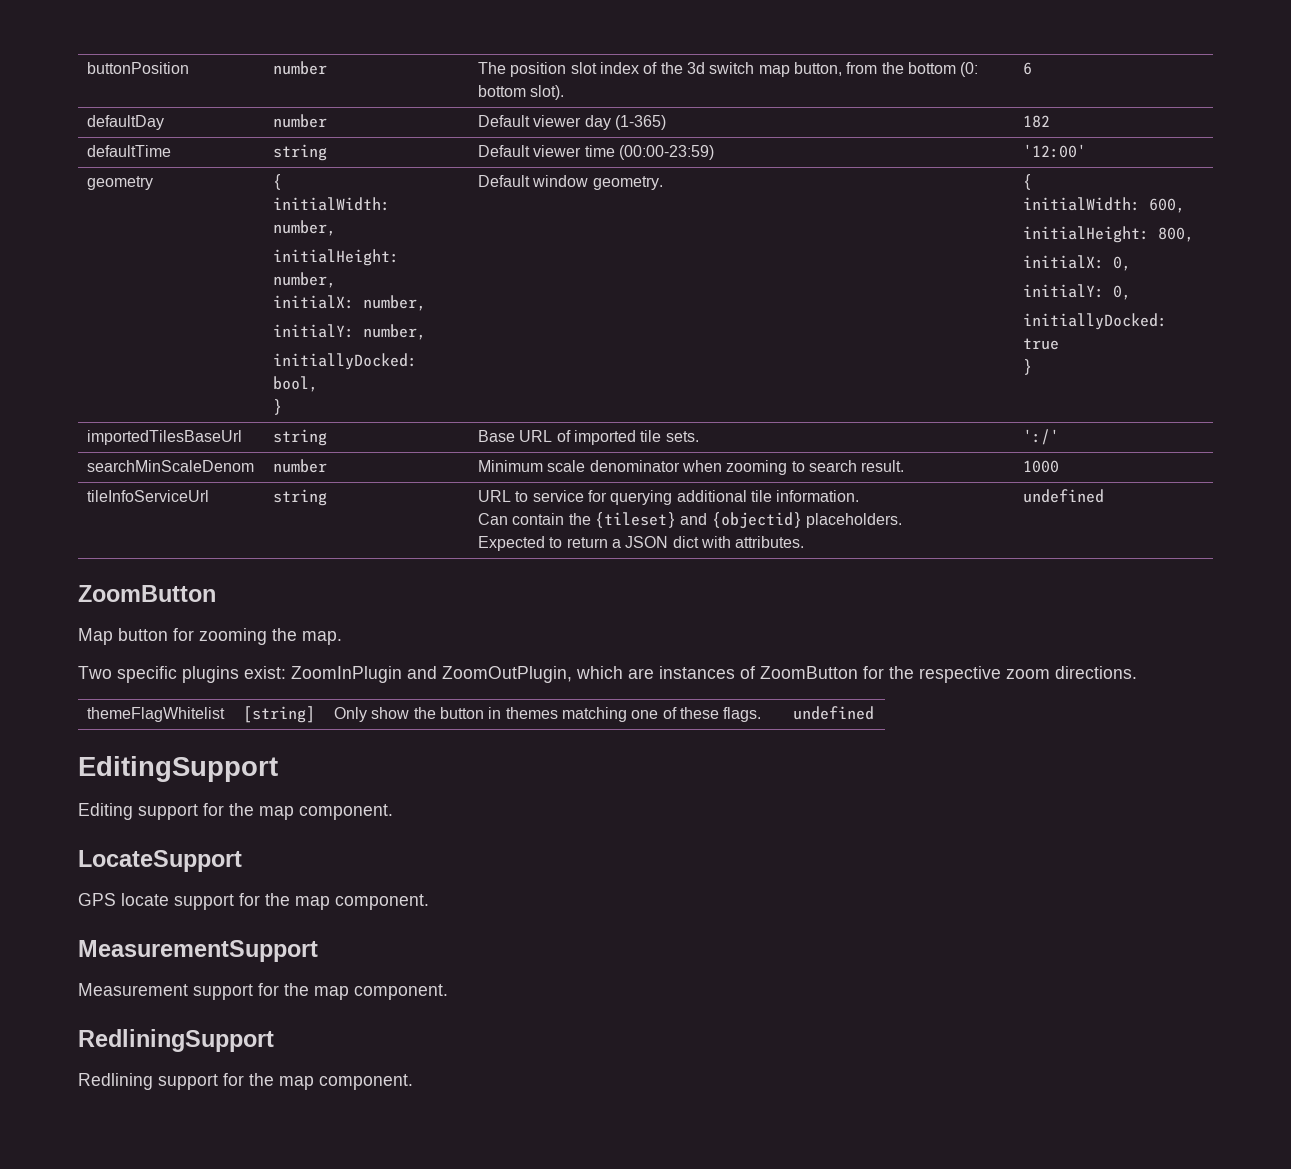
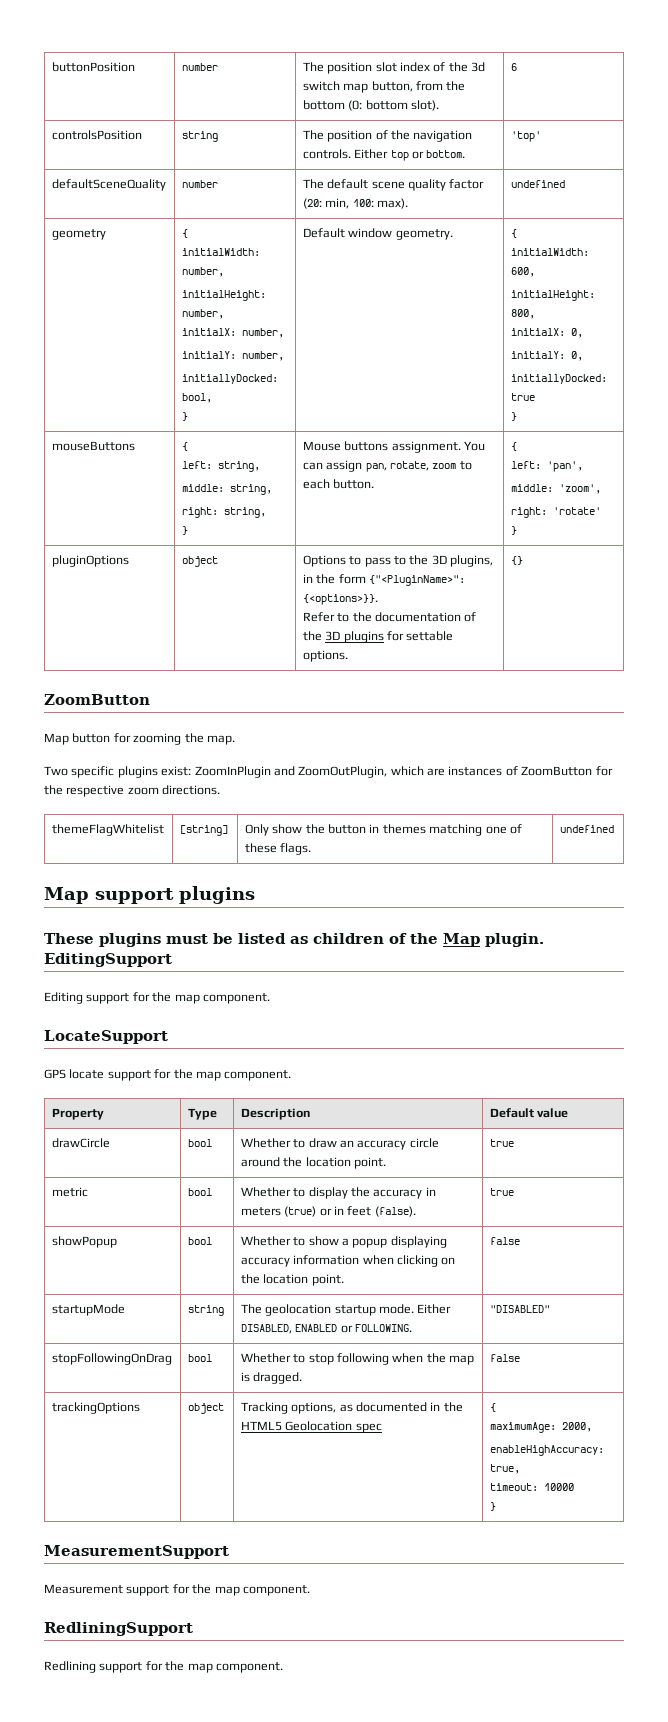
[87,115,165,130] [273,114,328,128] [478,115,667,130] [1023,115,1051,128] [87,145,172,157] [273,144,328,161] [478,145,715,160] [1023,144,1087,158] defaultDay | number | Default viewer day (1-365) | 182 // defaultTime | string | Default viewer time (00:00-23:59) | '12:00' -> [51,130,142,140] [181,131,218,142] [302,130,473,142] [302,149,466,161] [510,131,541,142] [51,179,166,191] [181,180,218,188] [302,179,485,191] [302,198,409,209] [510,180,565,188] controlsPosition | string | The position of the navigation controls. Either top or bottom. | 'top' // defaultSceneQuality | number | The default scene quality factor (20: min, 100: max). | undefined
[87,430,243,445] [273,429,328,446] [478,430,699,445] [1023,429,1060,445] [87,460,255,472] [273,459,328,473] [478,460,905,475] [1023,460,1060,473] [87,490,210,502] [273,489,328,506] [478,490,860,505] [478,512,903,529] [478,536,805,551] [1023,489,1105,503] importedTilesBaseUrl | string | Base URL of imported tile sets. | ':/' // searchMinScaleDenom | number | Minimum scale denominator when zooming to search result. | 1000 // tileInfoServiceUrl | string | URL to service for querying additional tile information. // Can contain the {tileset} and {objectid} placeholders. // Expected to return a JSON dict with attributes. | undefined -> [51,441,135,451] [181,442,188,451] [181,461,260,472] [181,484,272,495] [181,507,266,518] [181,526,188,535] [302,441,486,453] [302,460,472,472] [302,479,375,489] [510,442,517,451] [510,461,583,472] [510,484,601,494] [510,507,601,518] [510,526,517,535] [51,555,129,567] [181,556,218,567] [302,555,494,567] [302,574,466,586] [302,594,378,605] [302,612,477,622] [302,631,454,643] [302,650,348,662] [510,556,523,565] mouseButtons | { // left: string, // middle: string, // right: string, // } | Mouse buttons assignment. You can assign pan, rotate, zoom to each button. | { // left: 'pan', // middle: 'zoom', // right: 'rotate' // } // pluginOptions | object | Options to pass to the 3D plugins, in the form {"<PluginName>": {<options>}}. // Refer to the documentation of the 3D plugins for settable options. | {}
(875, 713) none -> [44,886,255,904] [44,933,544,947] Map support plugins // These plugins must be listed as children of the Map plugin.
(429, 902) none -> [51,1108,104,1120] [187,1108,217,1120] [240,1108,310,1120] [489,1108,569,1118] [51,1138,110,1148] [187,1139,212,1147] [240,1138,439,1150] [240,1157,387,1169] [489,1139,514,1147] [51,1187,88,1197] [187,1188,212,1196] [240,1187,436,1199] [240,1206,416,1217] [489,1188,514,1196] [51,1236,117,1248] [187,1237,212,1245] [240,1236,447,1248] [240,1255,456,1267] [240,1274,344,1286] [489,1237,520,1245] [51,1304,125,1316] [187,1305,224,1316] [240,1304,452,1316] [240,1324,413,1334] [489,1305,550,1313] [51,1353,172,1365] [187,1354,212,1362] [240,1353,475,1365] [240,1372,303,1384] [489,1354,520,1362] [51,1402,140,1414] [187,1403,224,1414] [240,1402,463,1414] [240,1421,382,1433] [489,1403,496,1412] [489,1422,592,1433] [489,1445,604,1456] [489,1464,520,1474] [489,1483,574,1491] [489,1502,496,1511] // Property | Type | Description | Default value // drawCircle | bool | Whether to draw an accuracy circle around the location point. | true // metric | bool | Whether to display the accuracy in meters (true) or in feet (false). | true // showPopup | bool | Whether to show a popup displaying accuracy information when clicking on the location point. | false // startupMode | string | The geolocation startup mode. Either DISABLED, ENABLED or FOLLOWING. | "DISABLED" // stopFollowingOnDrag | bool | Whether to stop following when the map is dragged. | false // trackingOptions | object | Tracking options, as documented in the HTML5 Geolocation spec | { // maximumAge: 2000, // enableHighAccuracy: true, // timeout: 10000 // }

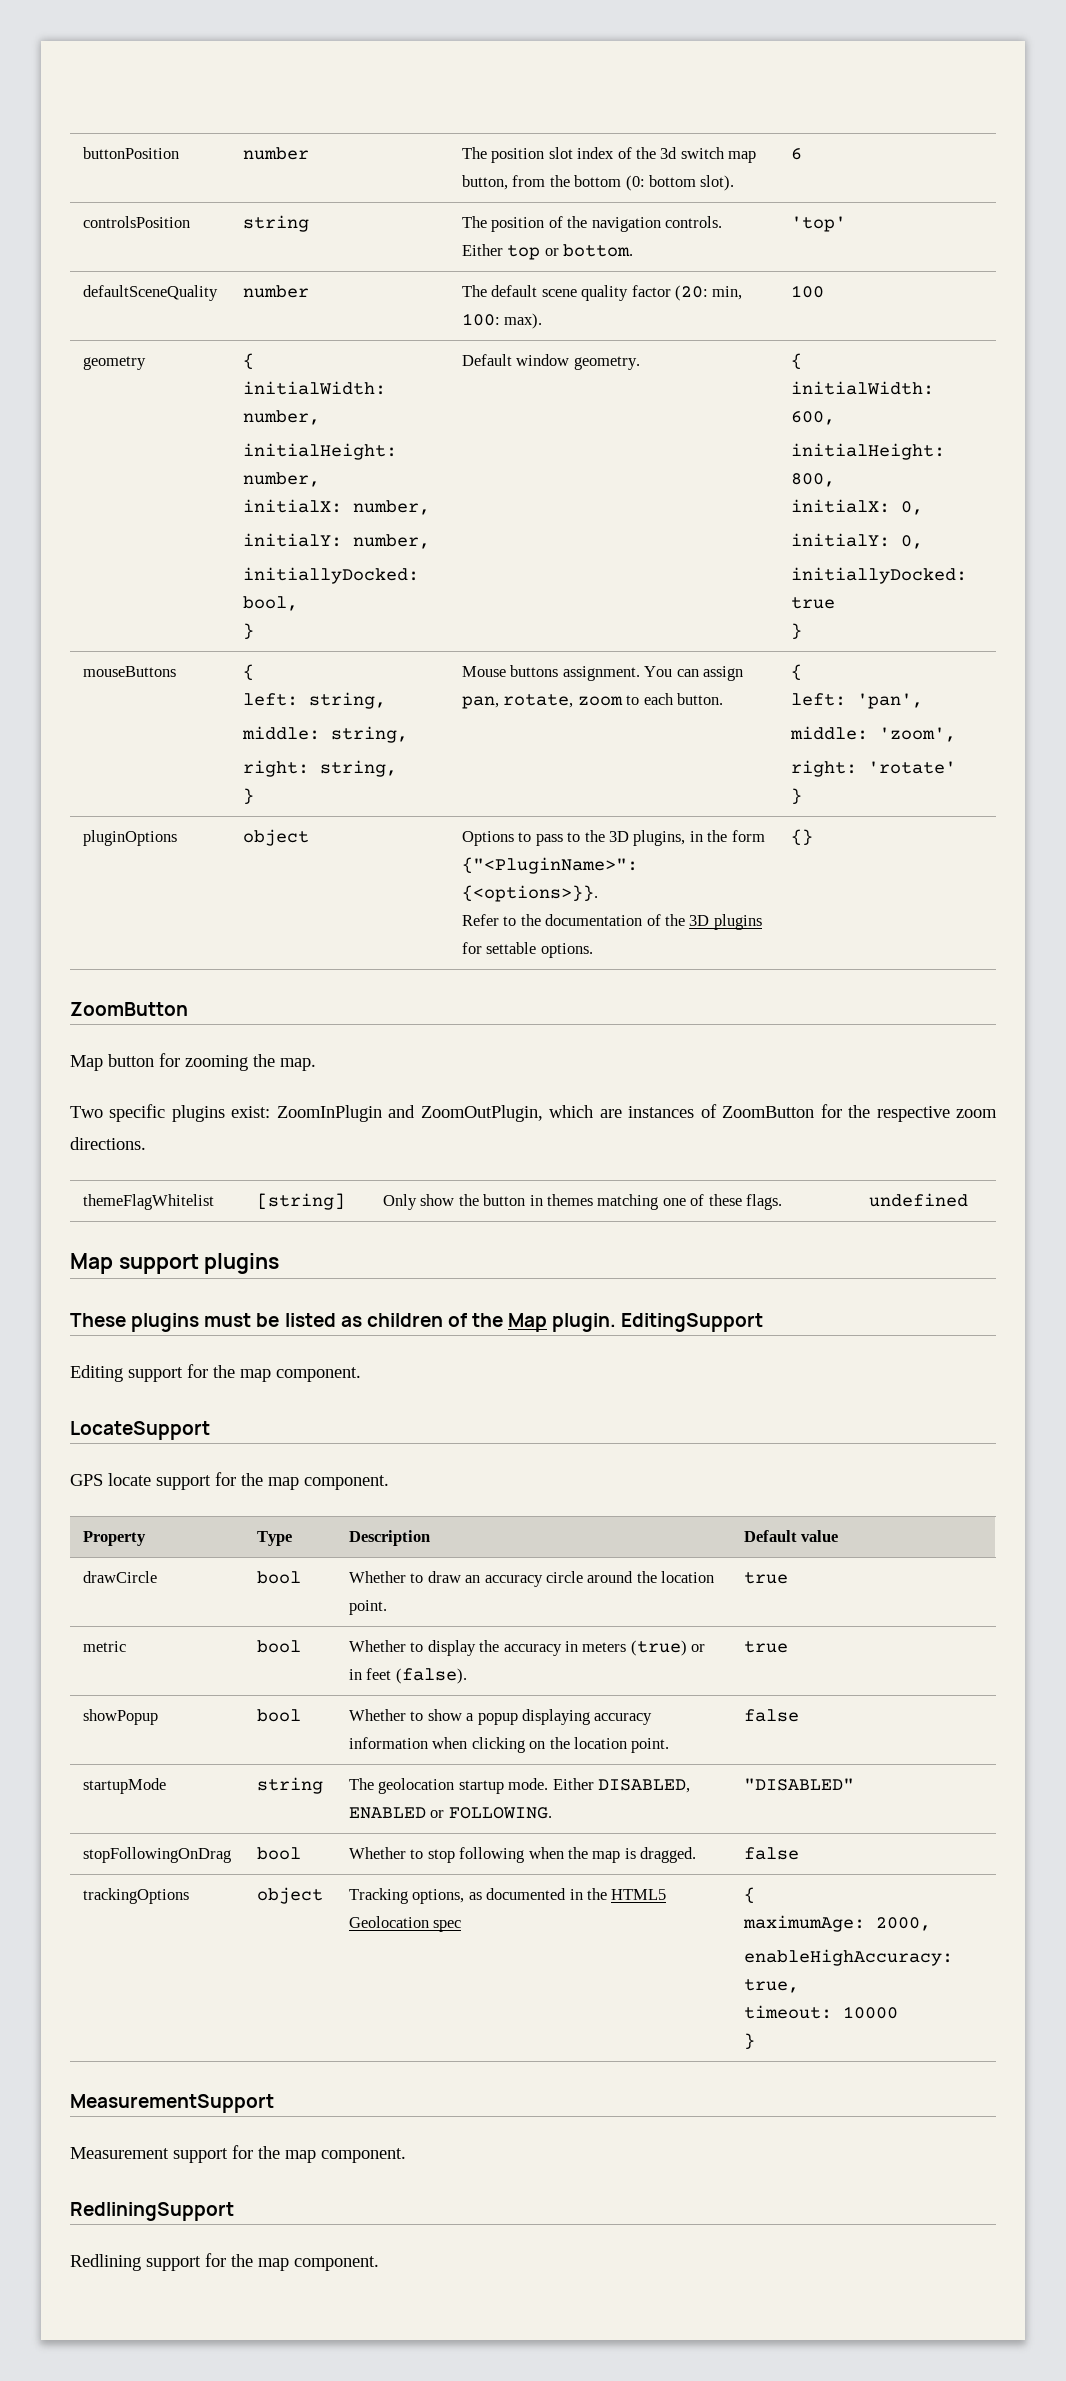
[510,180,565,188] undefined -> [790,285,824,298] 100

